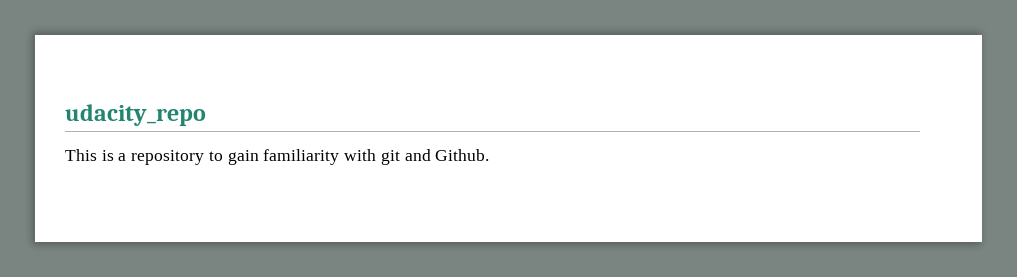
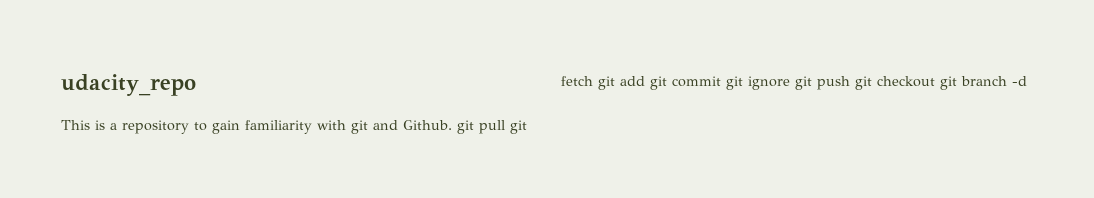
(490, 155) none -> [457,120,527,134] [561,76,1027,90] git pull git fetch git add git commit git ignore git push git checkout git branch -d

